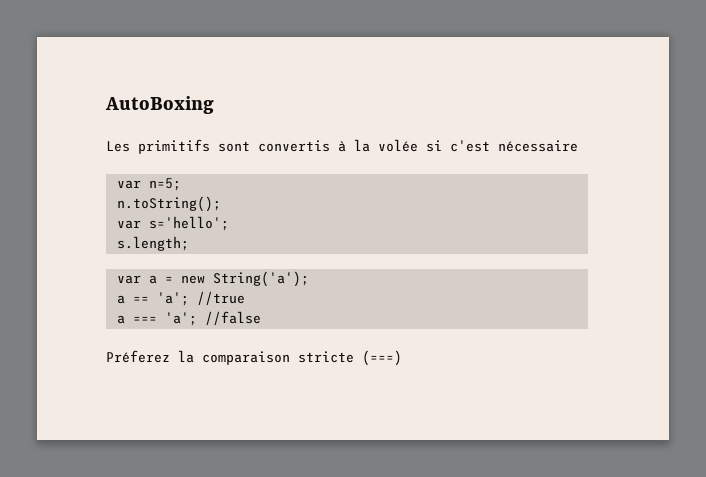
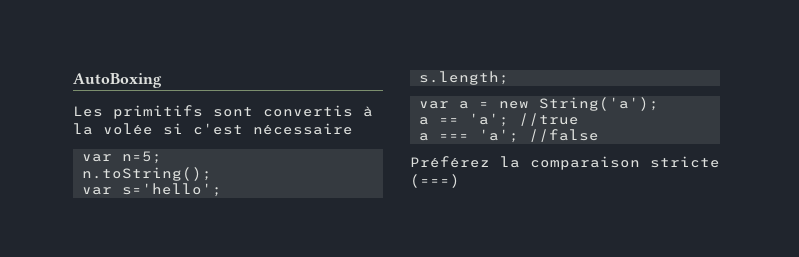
[106,350,170,363] Préferez -> [410,156,490,168] Préférez

